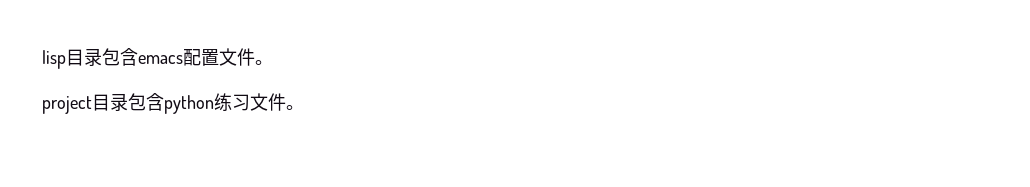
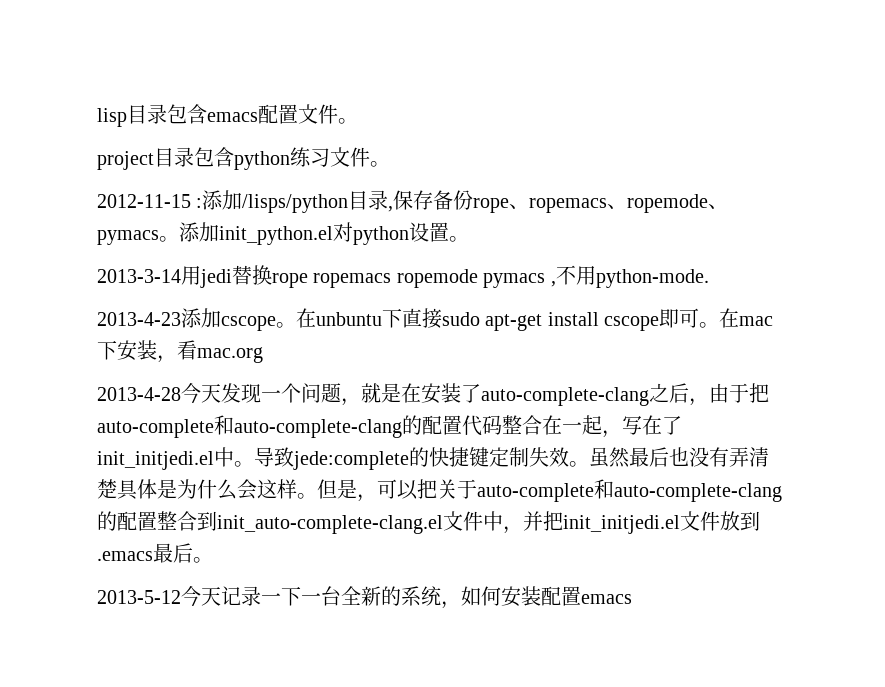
(304, 107) none -> [97,190,729,213] [97,222,469,245] [97,265,709,288] [97,308,774,331] [97,340,263,363] [97,383,769,406] [97,415,682,438] [97,447,769,470] [97,479,782,502] [97,511,760,534] [97,543,213,563] [97,586,632,609] // 2012-11-15 :添加/lisps/python目录,保存备份rope、ropemacs、ropemode、pymacs。添加init_python.el对python设置。 // 2013-3-14用jedi替换rope ropemacs ropemode pymacs ,不用python-mode. // 2013-4-23添加cscope。在unbuntu下直接sudo apt-get install cscope即可。在mac下安装，看mac.org // 2013-4-28今天发现一个问题，就是在安装了auto-complete-clang之后，由于把auto-complete和auto-complete-clang的配置代码整合在一起，写在了init_initjedi.el中。导致jede:complete的快捷键定制失效。虽然最后也没有弄清楚具体是为什么会这样。但是，可以把关于auto-complete和auto-complete-clang的配置整合到init_auto-complete-clang.el文件中，并把init_initjedi.el文件放到.emacs最后。 // 2013-5-12今天记录一下一台全新的系统，如何安装配置emacs

